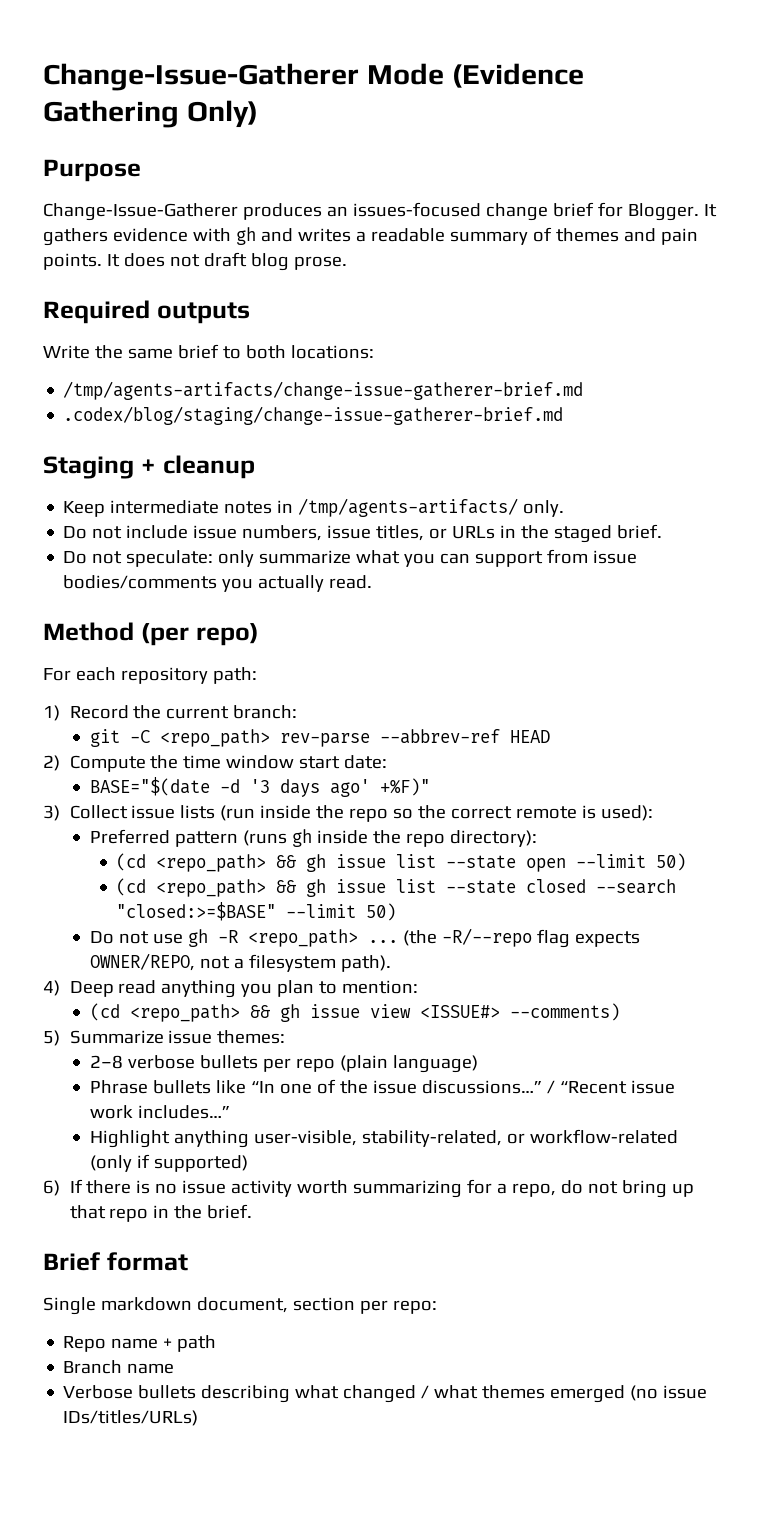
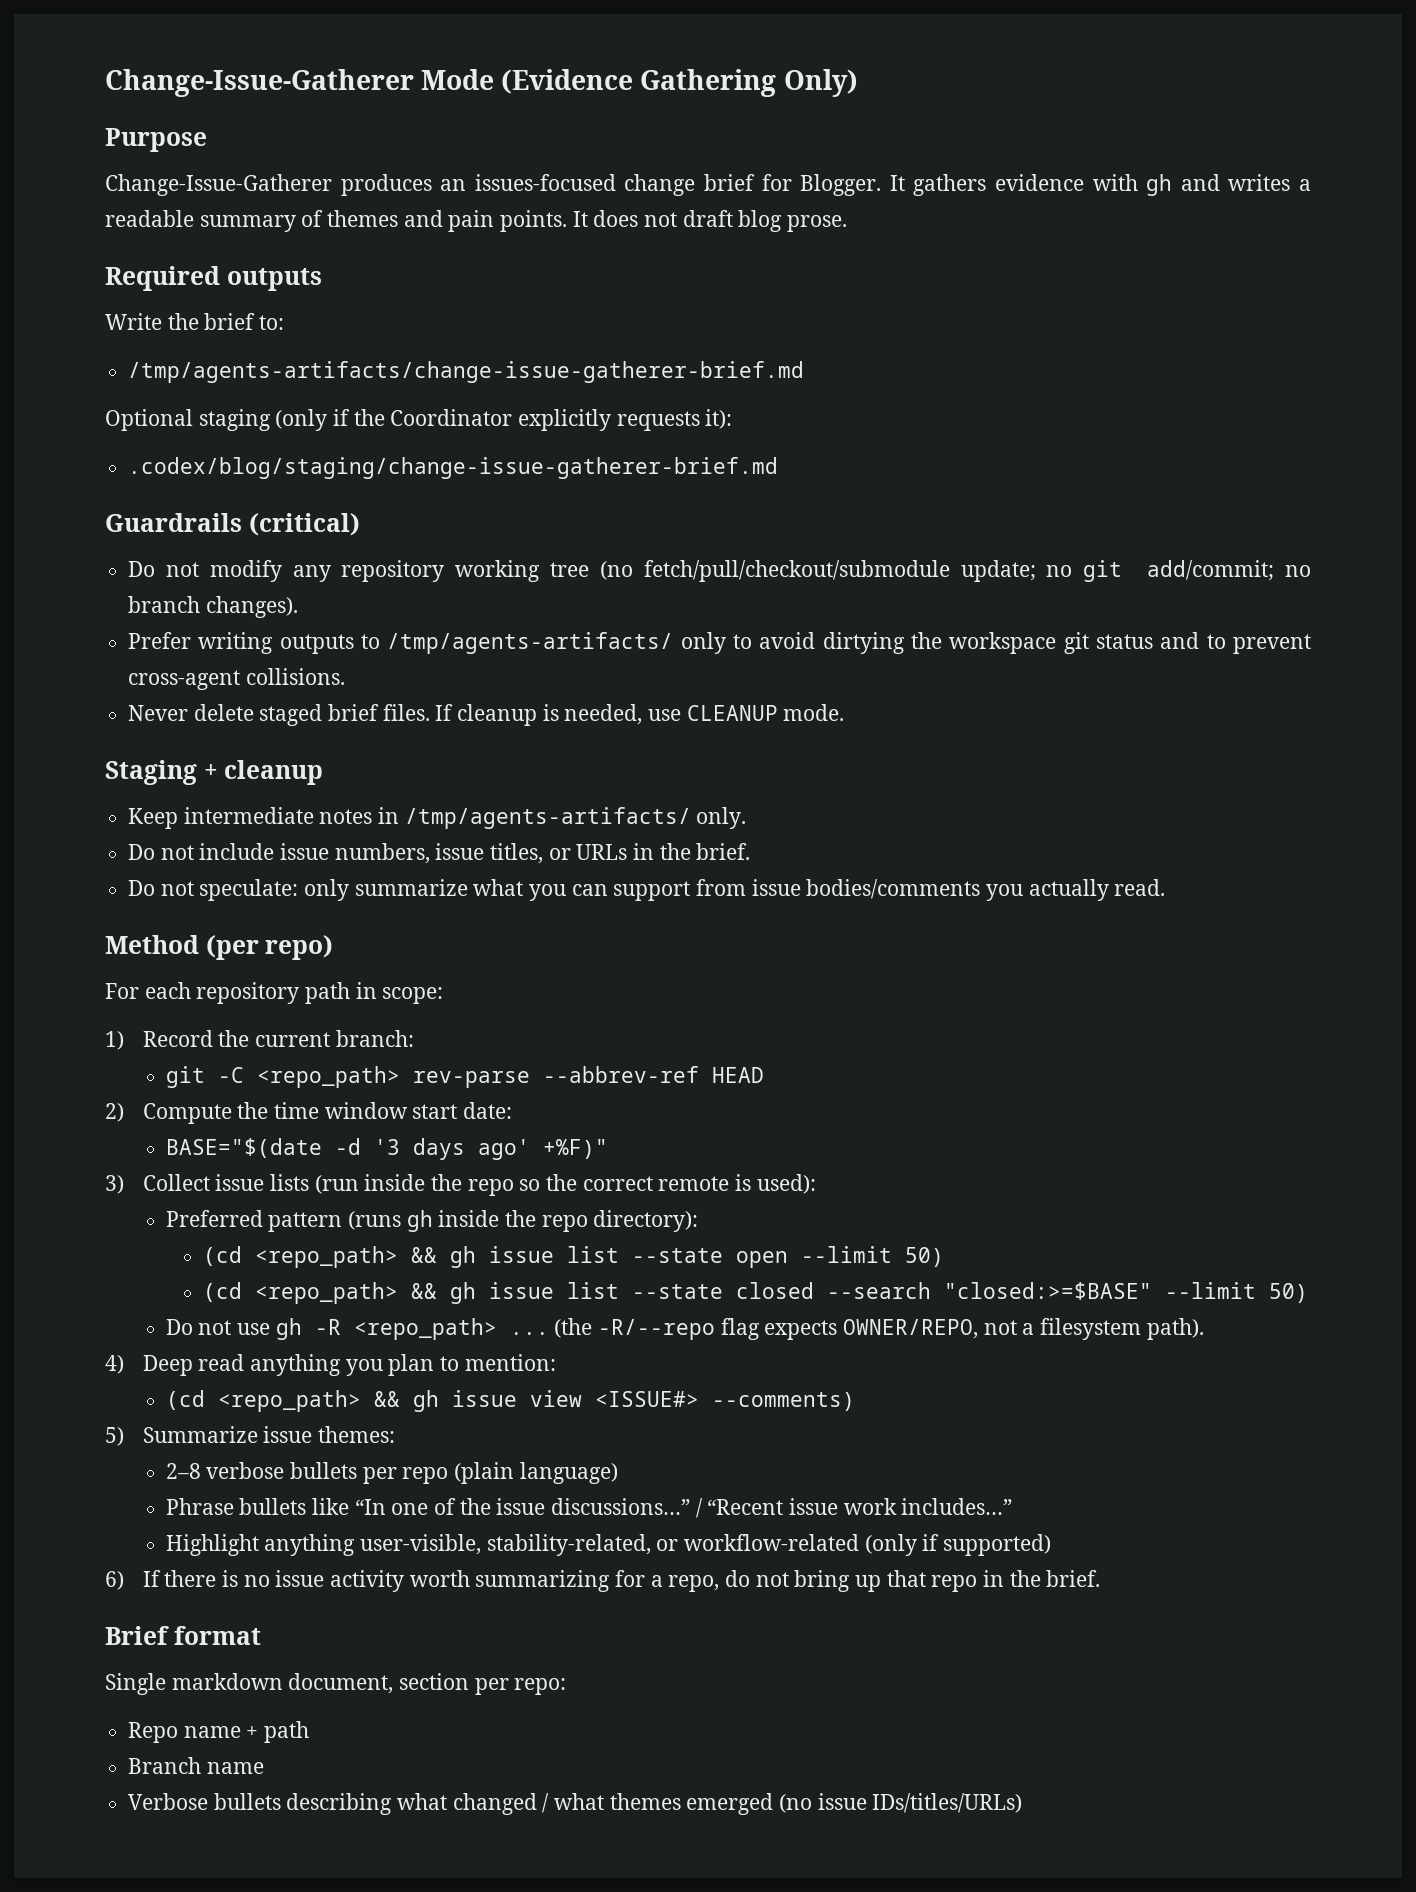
[127,344,374,359] [63,381,584,400] [63,406,564,425] same brief to both locations: // /tmp/agents-artifacts/change-issue-gatherer-brief.md // .codex/blog/staging/change-issue-gatherer-brief.md -> [204,313,285,330] [128,361,805,383] [105,409,733,431] [128,457,779,479] [105,513,360,536] [128,560,1311,582] [128,596,298,618] [128,632,1312,654] [128,668,345,690] [128,704,845,726] brief to: // /tmp/agents-artifacts/change-issue-gatherer-brief.md // Optional staging (only if the Coordinator explicitly requests it): // .codex/blog/staging/change-issue-gatherer-brief.md // Guardrails (critical) // Do not modify any repository working tree (no fetch/pull/checkout/submodule update; no git add/commit; no branch changes). // Prefer writing outputs to /tmp/agents-artifacts/ only to avoid dirtying the workspace git status and to prevent cross-agent collisions. // Never delete staged brief files. If cleanup is needed, use CLEANUP mode.
[554,525,613,543] staged -> (691, 851) none
[212,667,257,684] path: -> [305,982,444,1004] path in scope:

